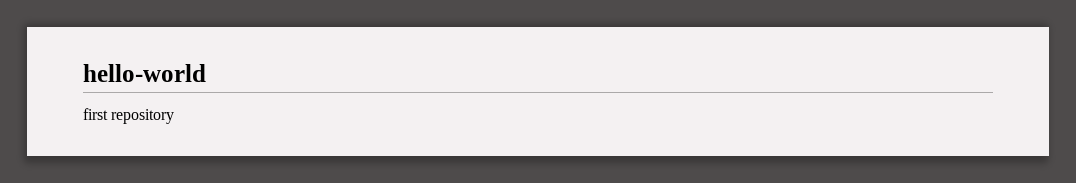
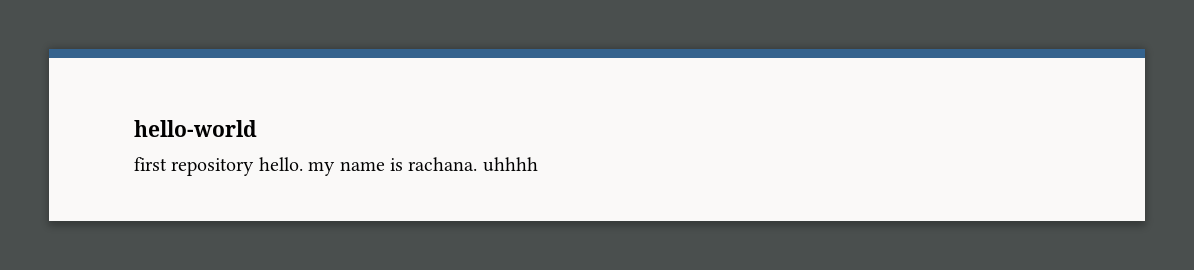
(175, 116) none -> [258,157,538,176] hello. my name is rachana. uhhhh

